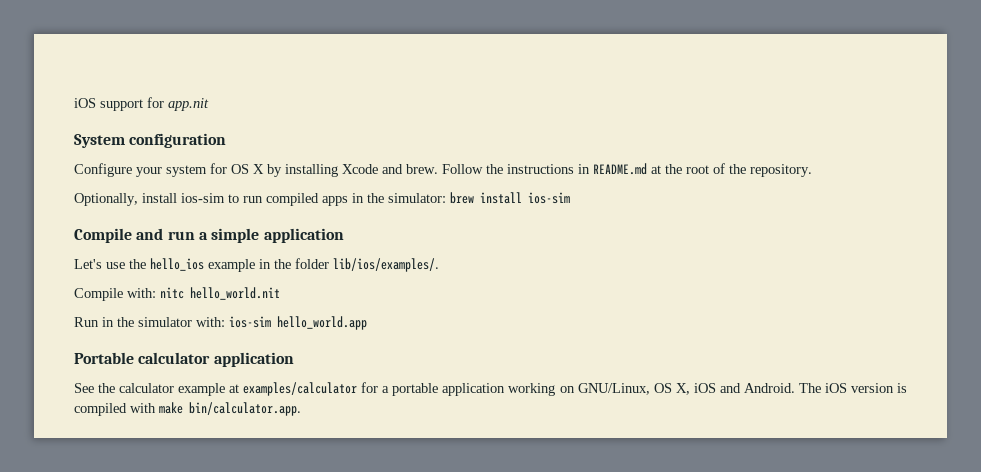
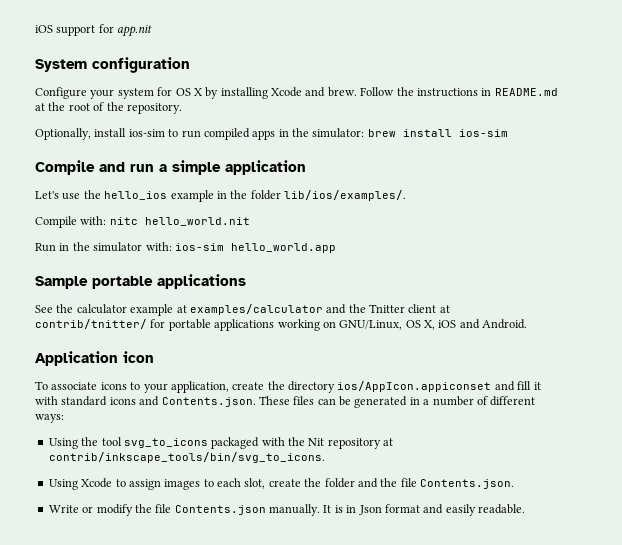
[74,352,294,367] Portable calculator application -> [35,274,246,289] Sample portable applications
[361,382,506,396] for a portable application -> [326,304,450,314] [35,319,275,331] and the Tnitter client at contrib/tnitter/ for portable applications
[798,383,907,393] [74,402,301,416] The iOS version is compiled with make bin/calculator.app. -> [35,351,154,366] [35,381,541,393] [35,396,536,408] [35,414,64,423] [48,437,394,449] [48,452,325,463] [48,478,514,490] [48,504,525,516] // Application icon // To associate icons to your application, create the directory ios/AppIcon.appiconset and fill it with standard icons and Contents.json. These files can be generated in a number of different ways: // Using the tool svg_to_icons packaged with the Nit repository at contrib/inkscape_tools/bin/svg_to_icons. // Using Xcode to assign images to each slot, create the folder and the file Contents.json. // Write or modify the file Contents.json manually. It is in Json format and easily readable.

